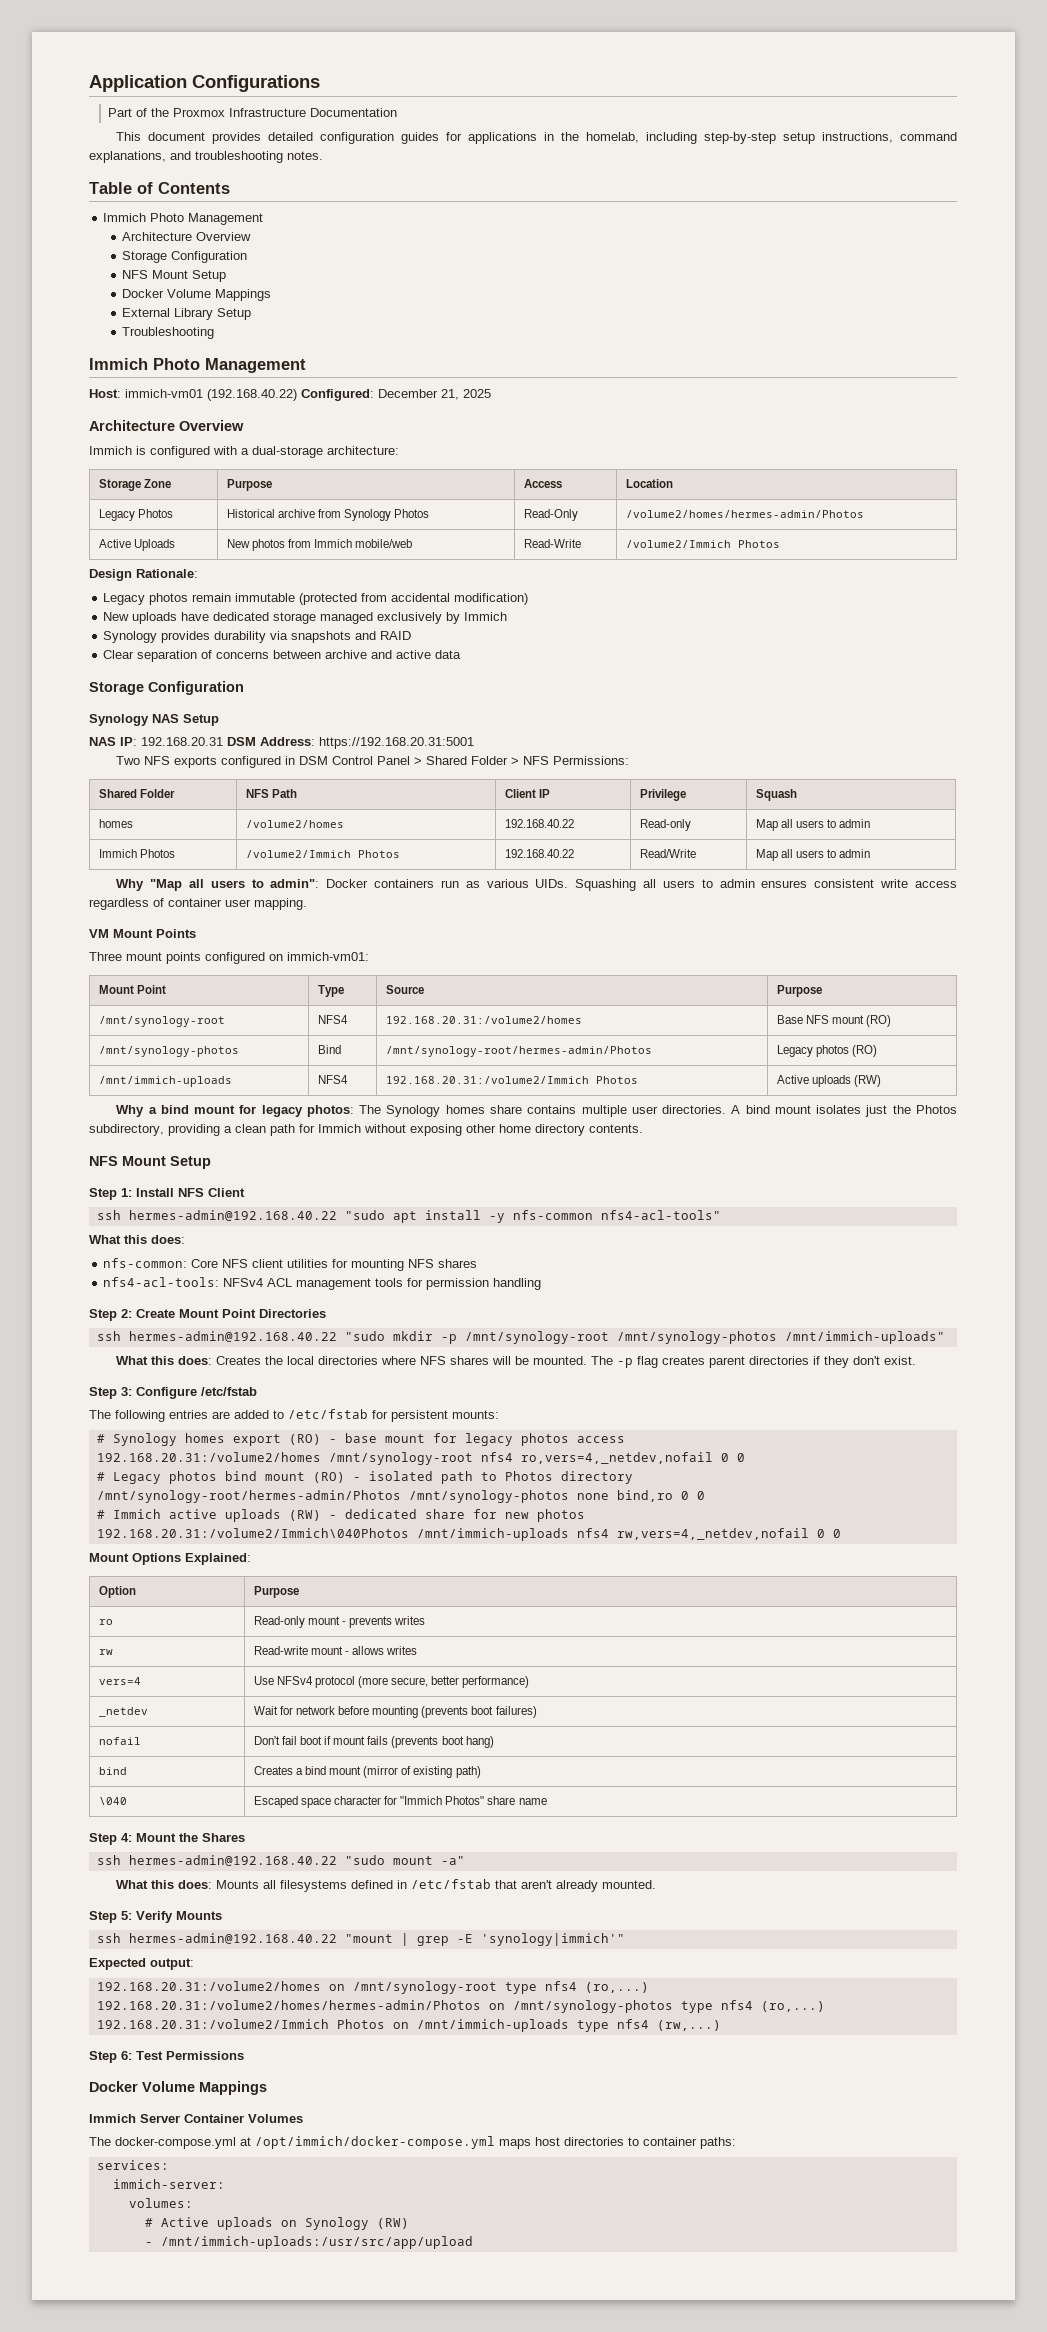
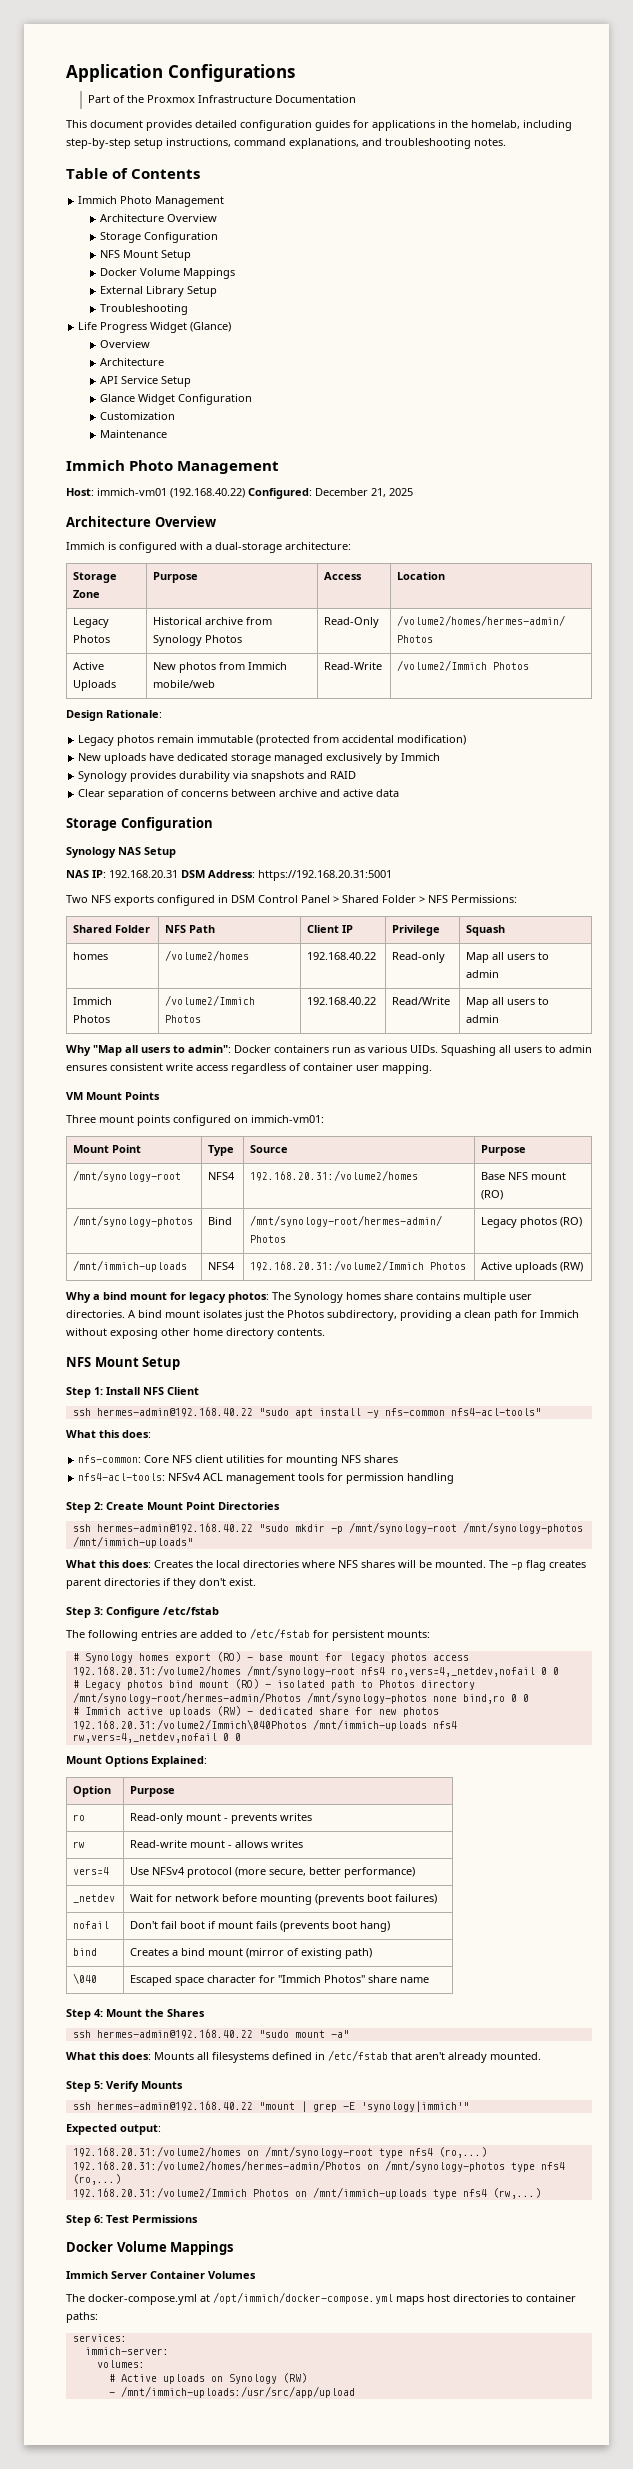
(215, 333) none -> [78,322,232,333] [99,340,150,348] [99,358,164,366] [99,376,191,387] [99,394,252,405] [99,412,175,420] [99,430,167,438] // Life Progress Widget (Glance) // Overview // Architecture // API Service Setup // Glance Widget Configuration // Customization // Maintenance

